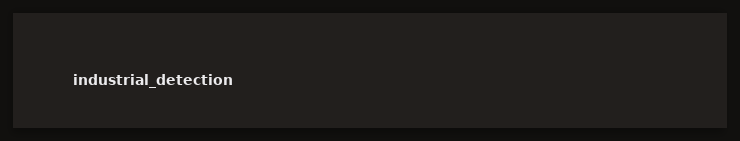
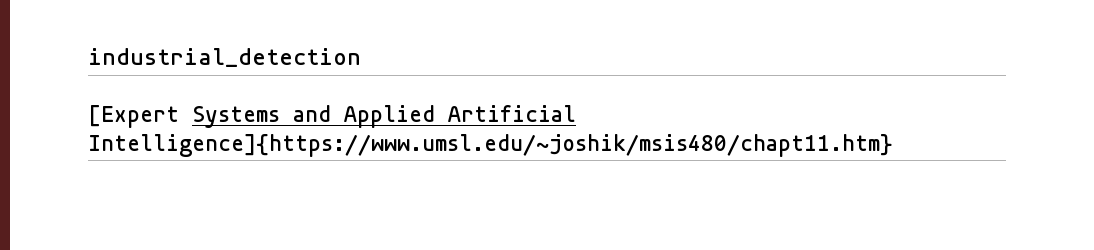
(233, 81) none -> [88,105,576,128] [88,134,893,157] // [Expert Systems and Applied Artificial Intelligence]{https://www.umsl.edu/~joshik/msis480/chapt11.htm}

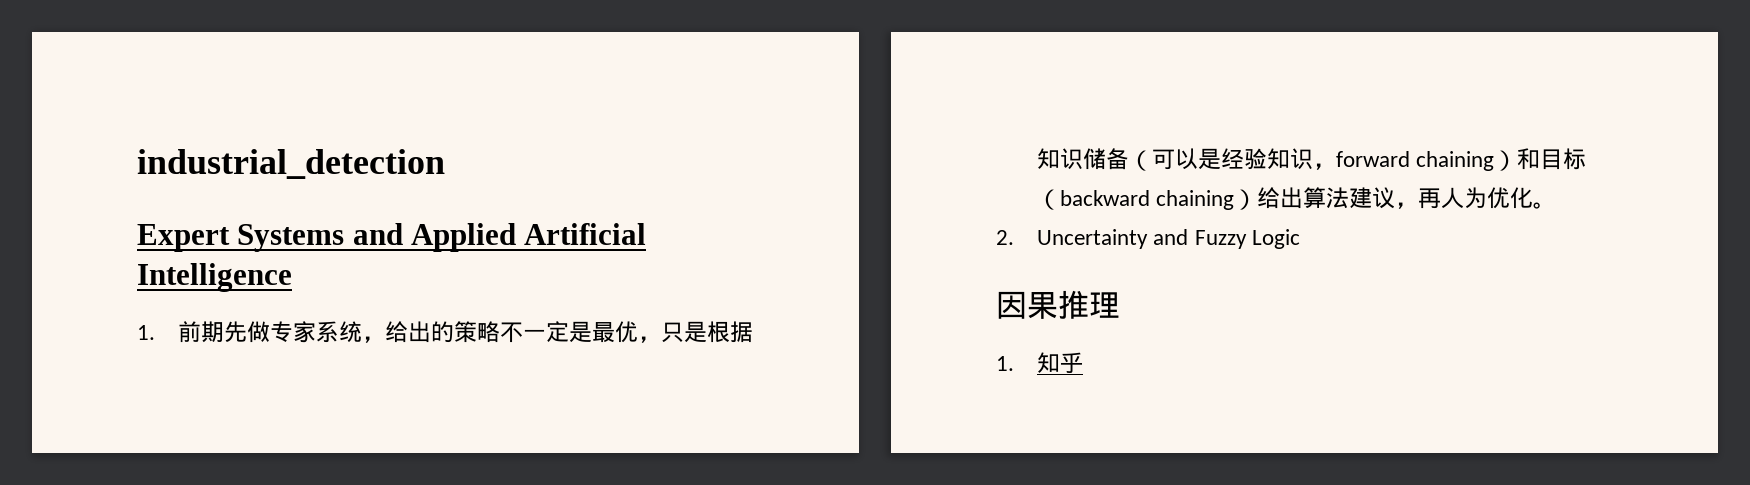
[88,105,179,128] [Expert -> [137,224,230,252] Expert
[88,134,893,157] Intelligence]{https://www.umsl.edu/~joshik/msis480/chapt11.htm} -> [137,263,292,292] [137,321,754,343] [1037,148,1587,171] [1037,187,1557,210] [996,229,1300,249] [996,290,1120,319] [996,352,1084,373] Intelligence // 1.前期先做专家系统，给出的策略不一定是最优，只是根据知识储备（可以是经验知识，forward chaining）和目标（backward chaining）给出算法建议，再人为优化。 // 2. Uncertainty and Fuzzy Logic // 因果推理 // 1.知乎

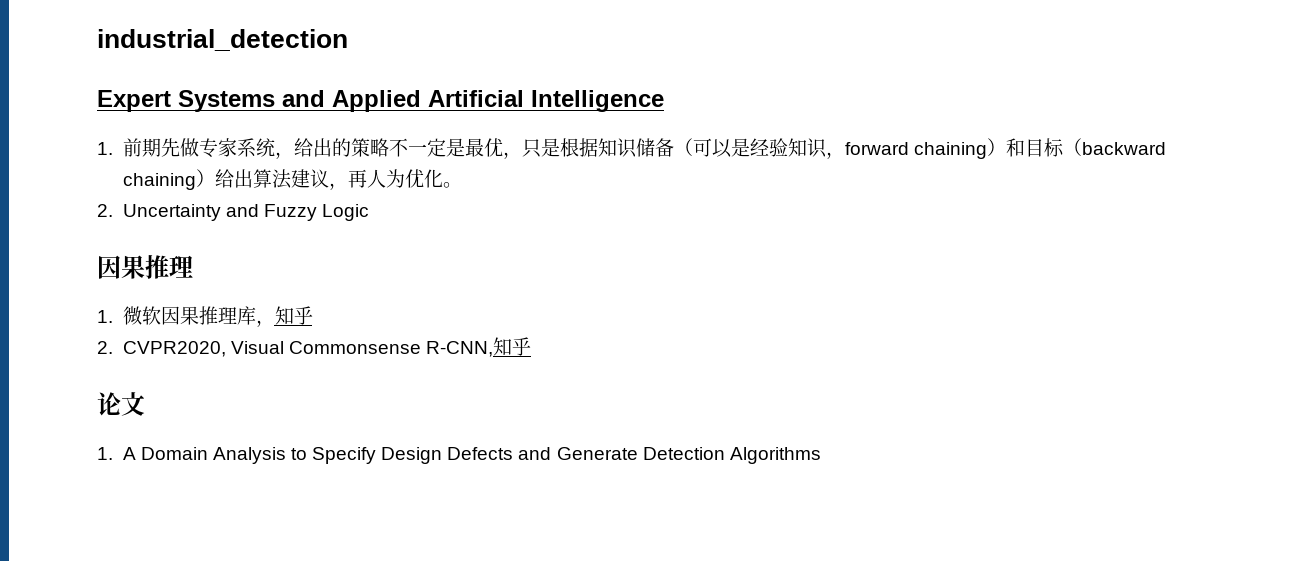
[1037,352,1084,373] 知乎 -> [122,306,313,327] [97,337,531,357] [97,392,145,416] [97,447,821,464] 微软因果推理库，知乎 // 2. CVPR2020, Visual Commonsense R-CNN,知乎 // 论文 // 1. A Domain Analysis to Specify Design Defects and Generate Detection Algorithms

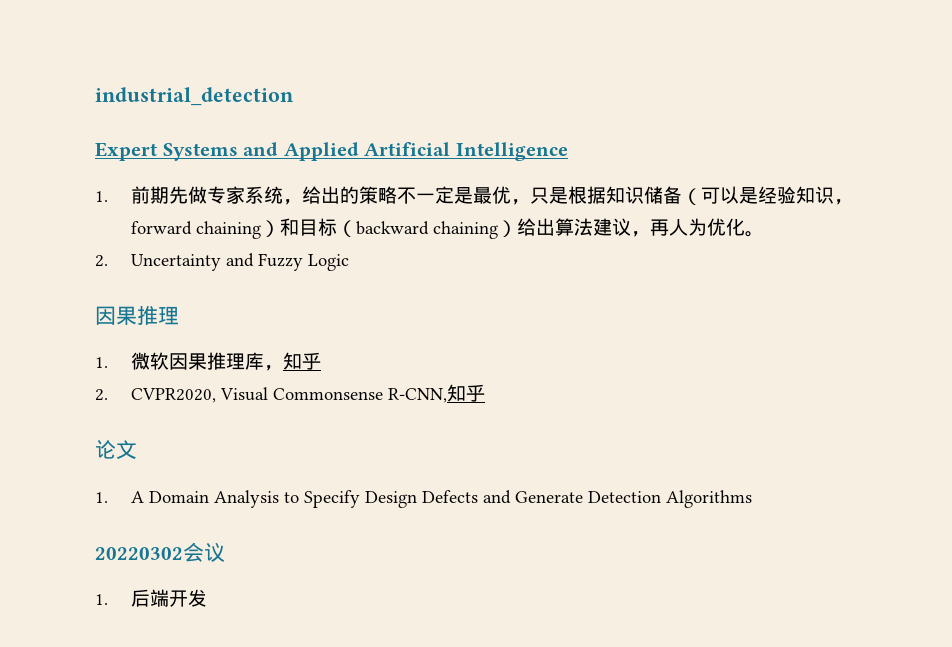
(821, 455) none -> [95,542,225,562] [95,589,207,607] // 20220302会议 // 1.后端开发

